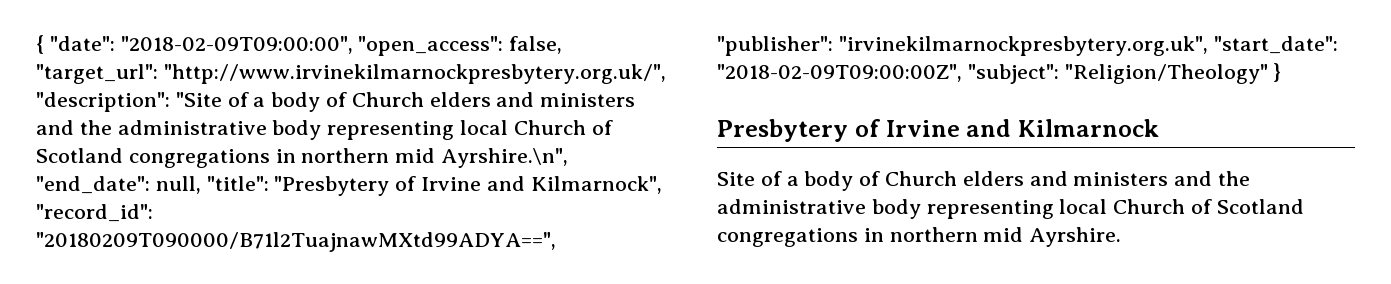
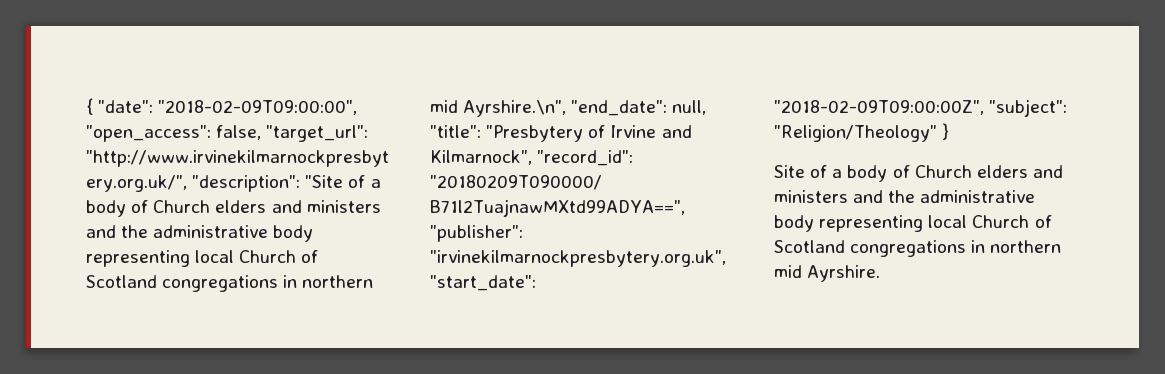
[717,119,1159,142] // Presbytery of Irvine and Kilmarnock -> (950, 131) none

